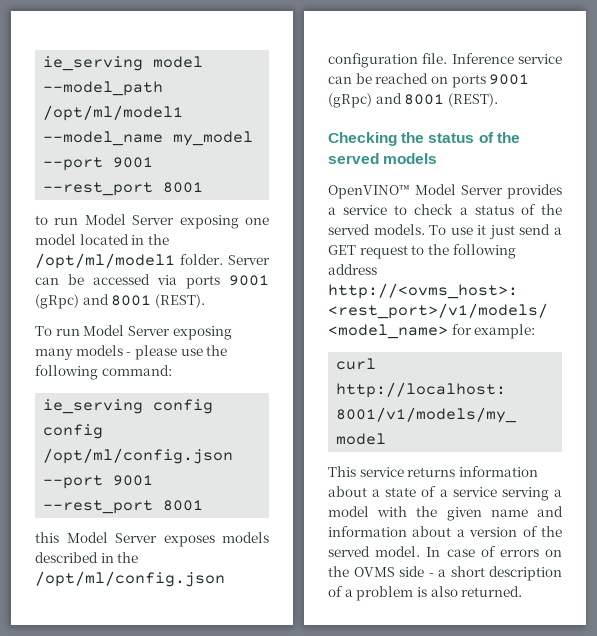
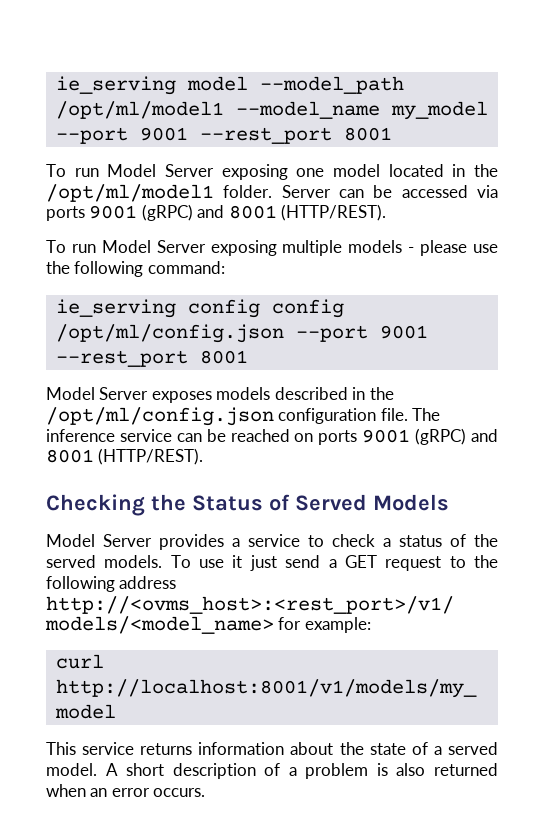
[35,215,48,225] to -> [46,164,66,177] To
[35,294,205,309] [35,325,232,340] [35,348,73,360] (gRpc) and 8001 (REST). // To run Model Server exposing many -> [141,204,387,221] [46,240,343,256] (gRPC) and 8001 (HTTP/REST). // To run Model Server exposing multiple
[35,532,59,543] this -> (248, 357) none
[451,53,514,64] Inference -> [412,408,441,421] [46,429,115,442] The inference
[328,93,498,108] (gRpc) and 8001 (REST). -> [415,428,499,445] [46,448,204,465] (gRPC) and 8001 (HTTP/REST).
[428,132,520,143] [328,153,438,164] [328,185,410,199] status of the served models // OpenVINO™ -> [192,494,449,511] Status of Served Models //
[372,489,381,497] a -> [339,742,364,755] the
[452,487,562,501] [328,506,563,521] [328,526,562,537] [328,546,562,557] [328,566,446,577] service serving a model with the given name and information about a version of the served model. In case of errors on the OVMS side - a -> [447,742,498,755] [46,763,118,776] served model. A
[461,586,523,597] returned. -> [434,763,498,776] [46,784,206,797] returned when an error occurs.

